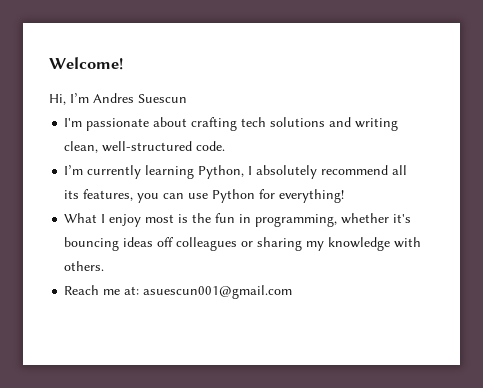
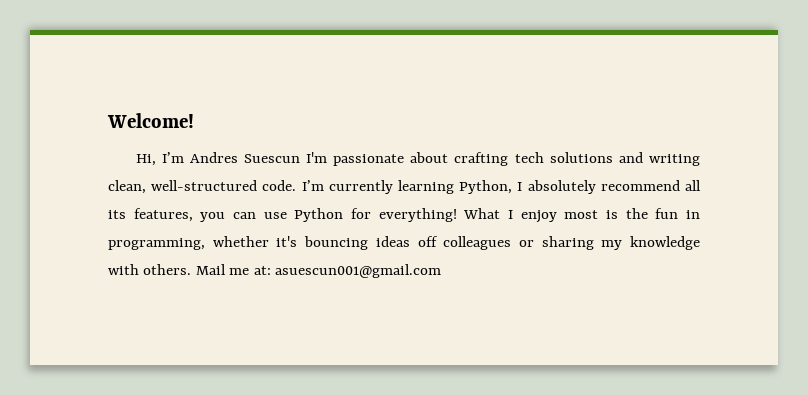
(187, 98) // -> (300, 158) none
(226, 146) // -> (297, 185) none
(345, 196) // -> (457, 215) none
[64,285,100,295] // Reach -> [195,264,226,275] Mail

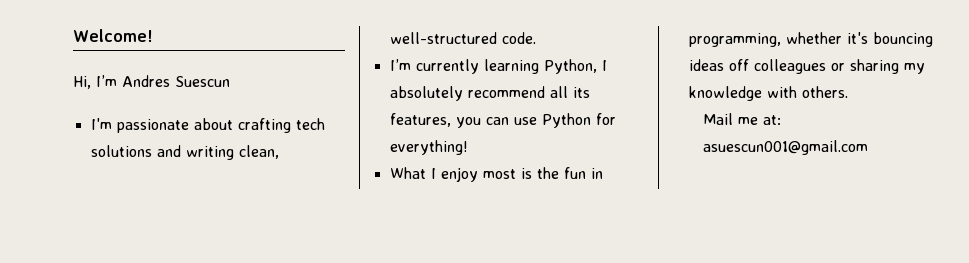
(300, 158) none -> (230, 81) //
(297, 185) none -> (536, 38) //
(457, 215) none -> (468, 147) //
(192, 269) none -> (848, 92) //

